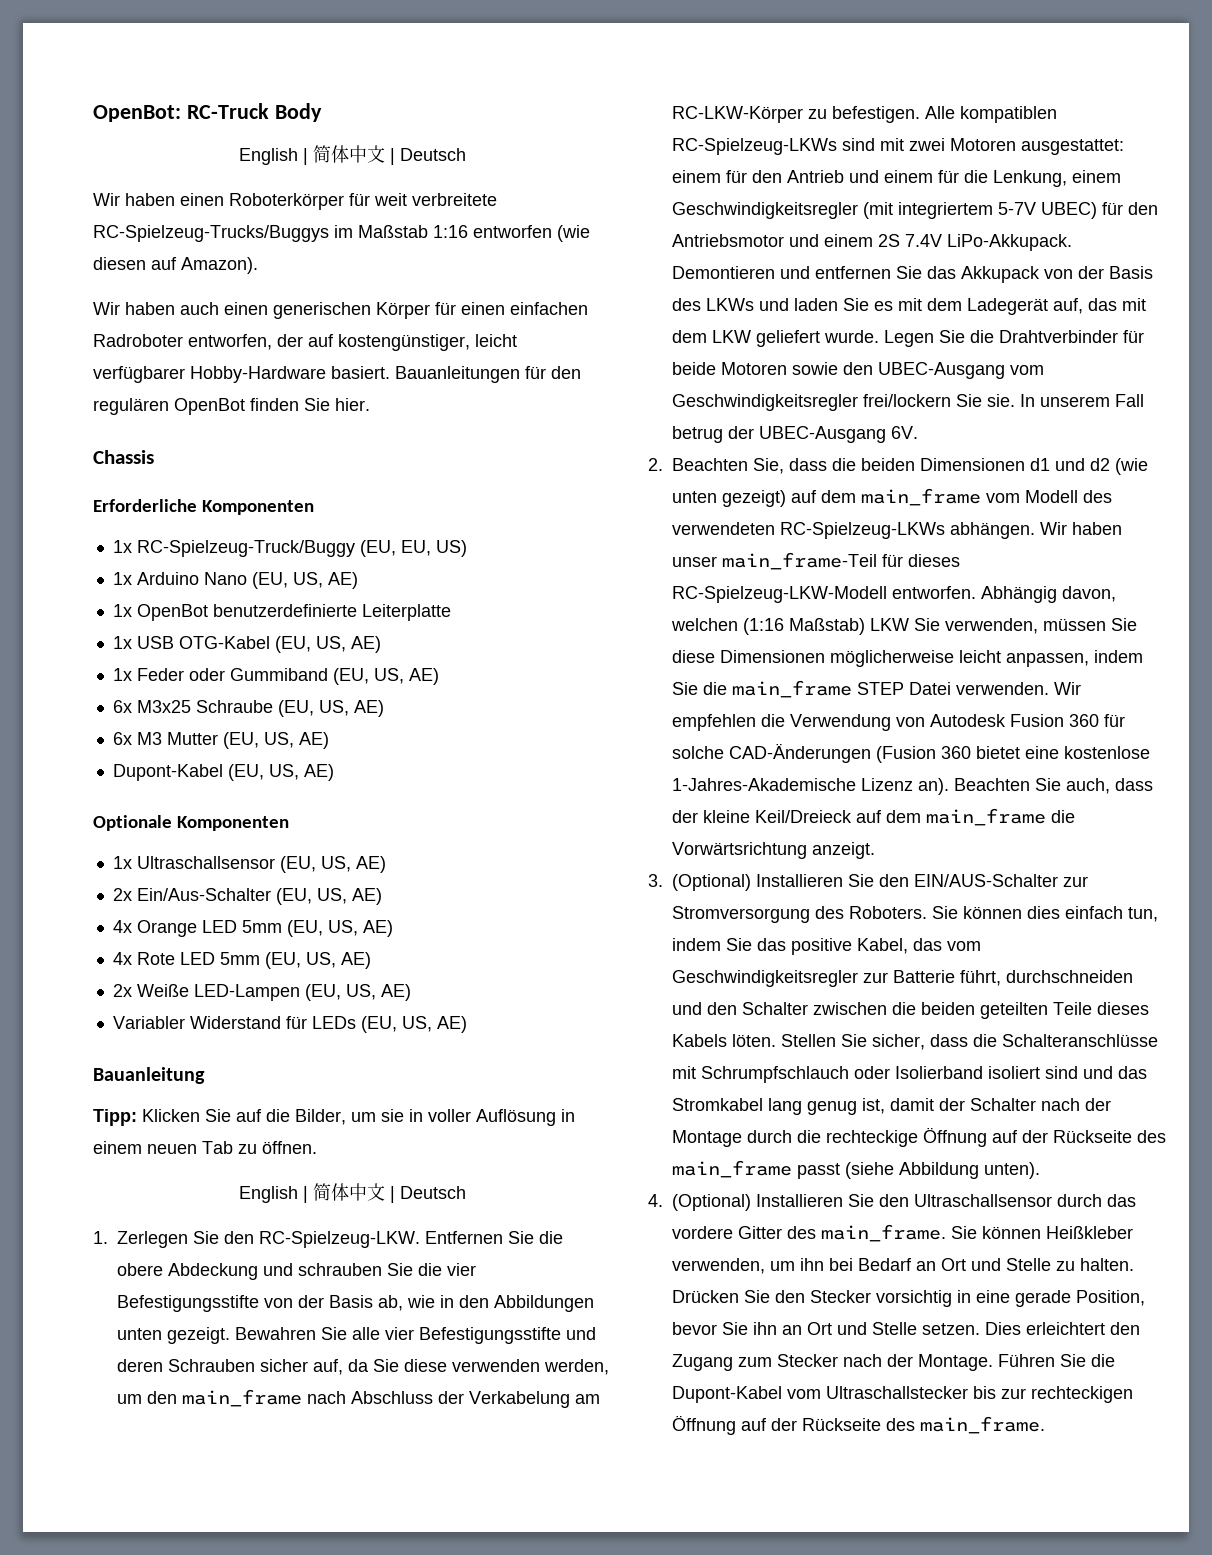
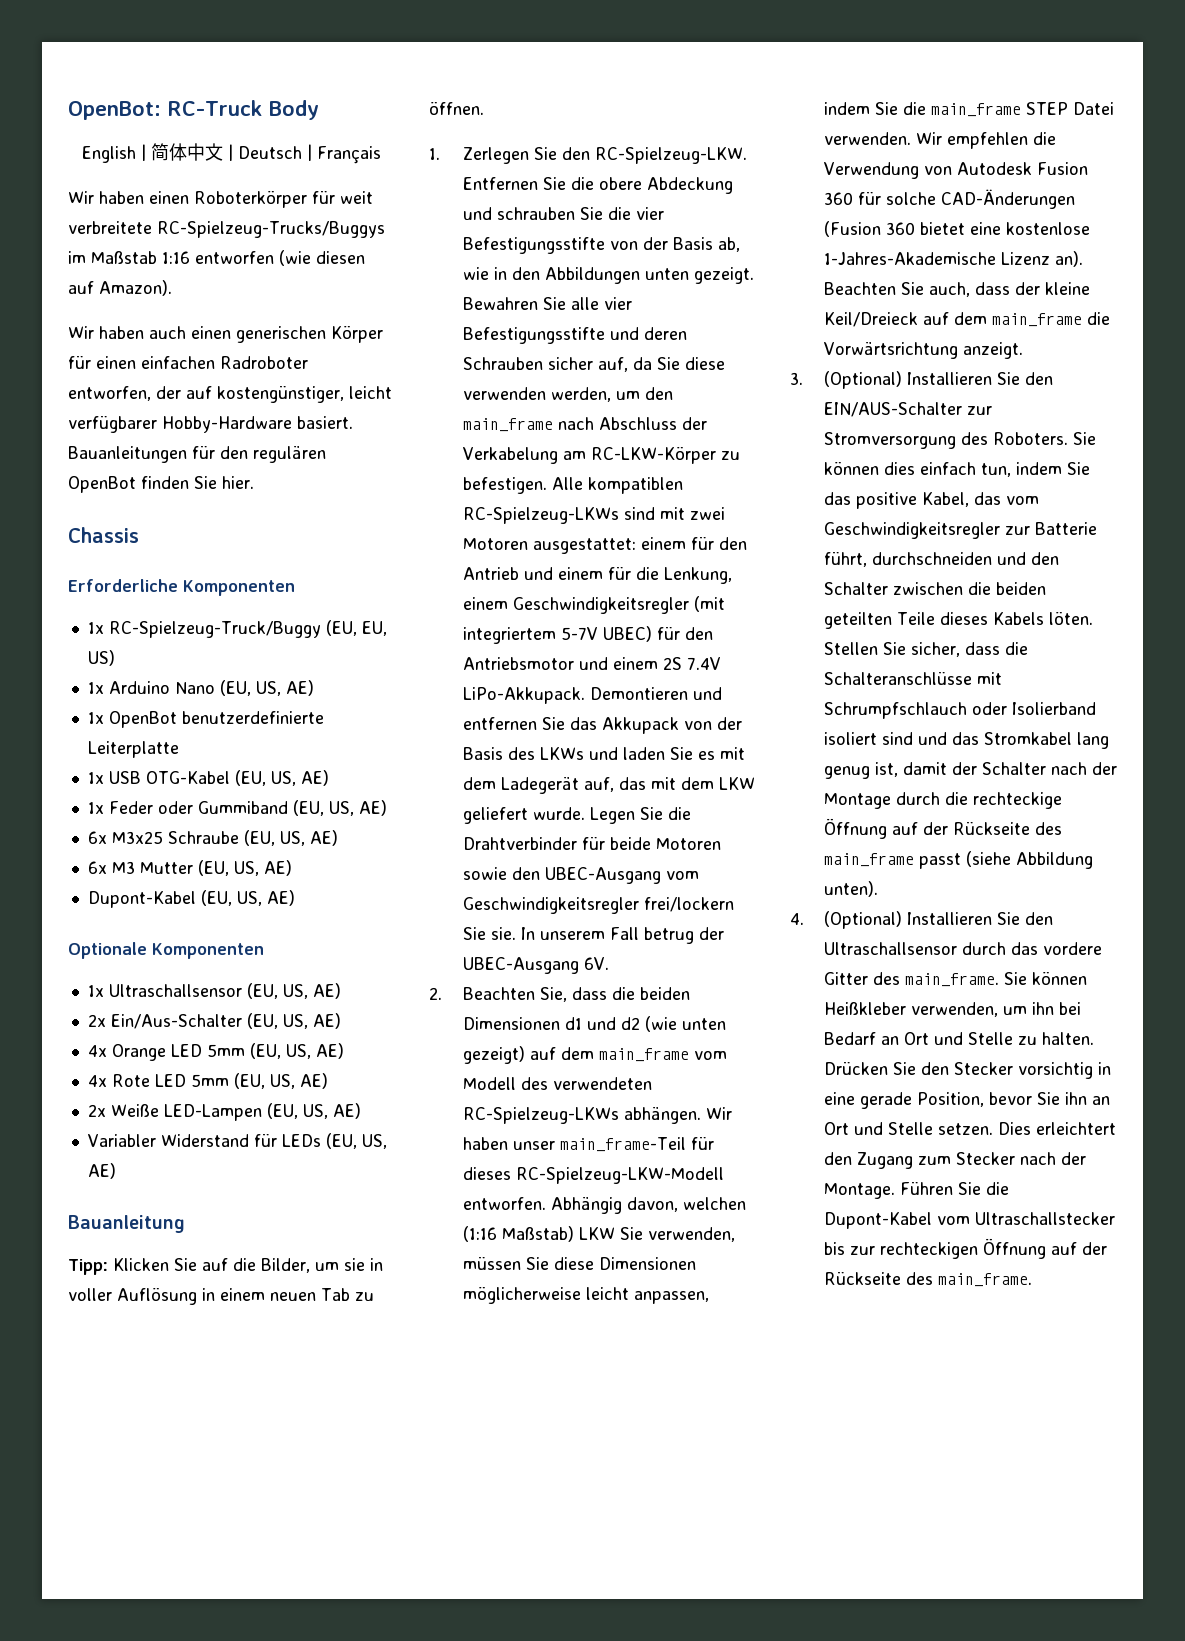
(466, 154) none -> [307,144,381,164] | Français
[238,1183,466,1203] // English | 简体中文 | Deutsch -> (484, 108) none

